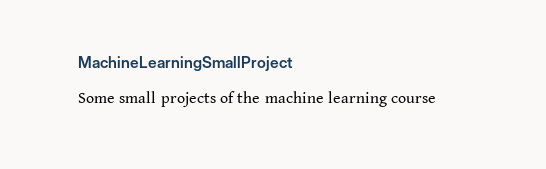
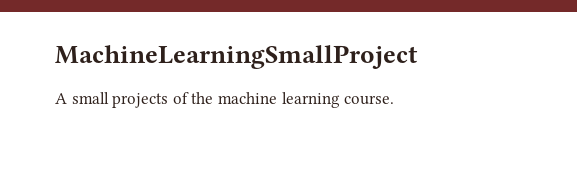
[78,93,115,103] Some -> [55,93,67,104] A
[391,96,437,103] course -> [344,95,395,105] course.

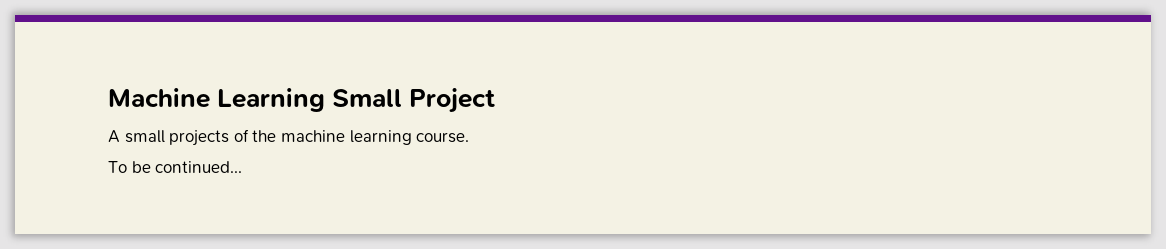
[55,45,418,69] MachineLearningSmallProject -> [108,88,496,113] Machine Learning Small Project
(395, 100) none -> [108,161,243,173] // To be continued...

